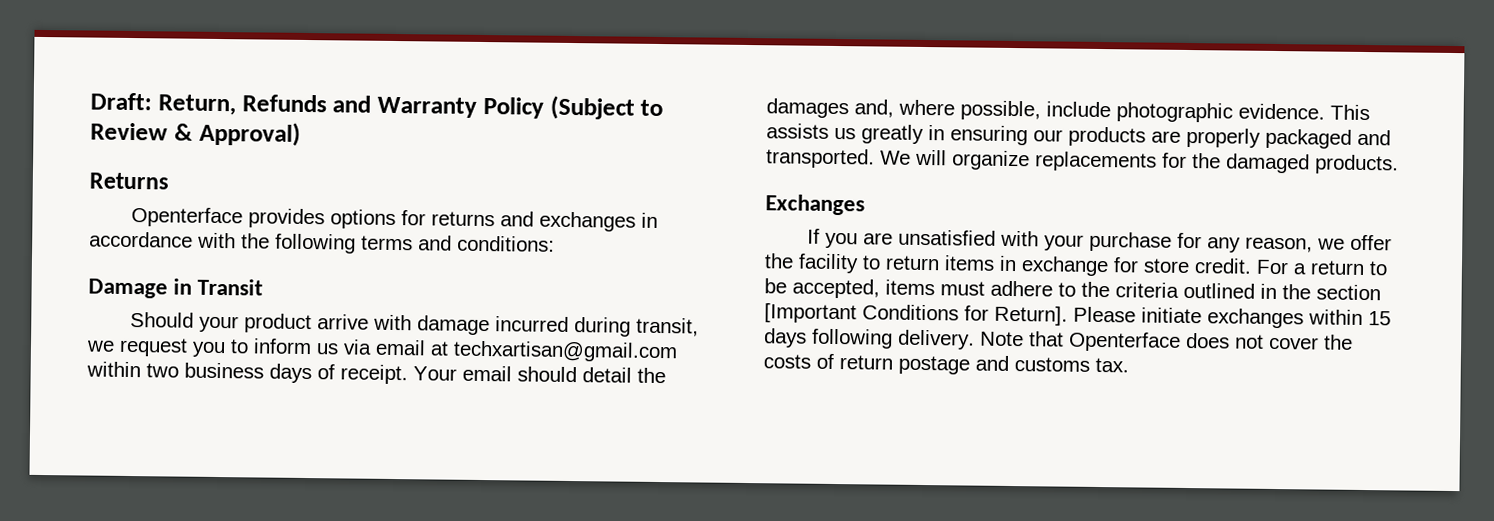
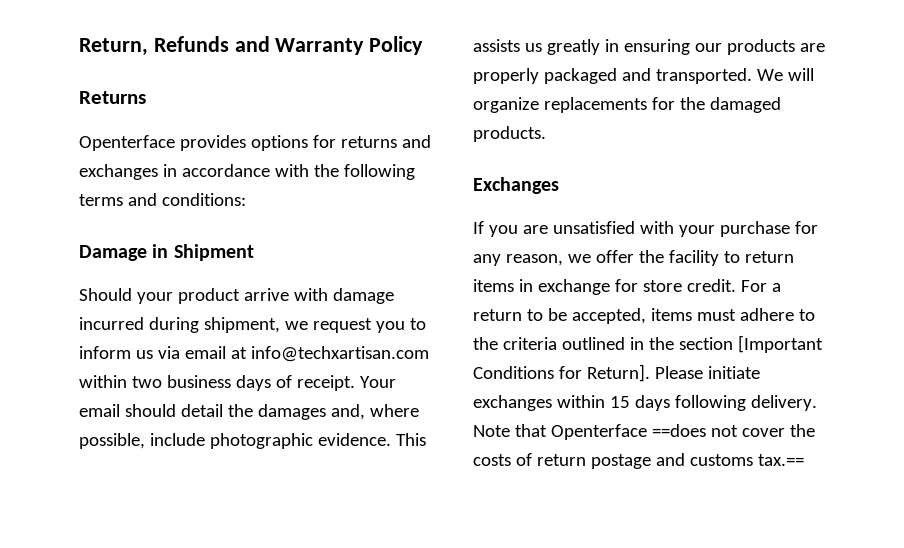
[90,92,152,111] Draft: -> (79, 47) none
[549,95,664,120] [90,121,301,146] (Subject to Review & Approval) -> (424, 45) none
[197,278,264,296] Transit -> [173,244,254,261] Shipment
[636,317,700,337] transit, -> [203,317,280,333] shipment,
[453,340,678,363] techxartisan@gmail.com -> [250,346,429,362] info@techxartisan.com
[1186,332,1230,349] does -> [651,424,706,437] ==does
[1095,357,1129,373] tax. -> [757,454,804,466] tax.==

